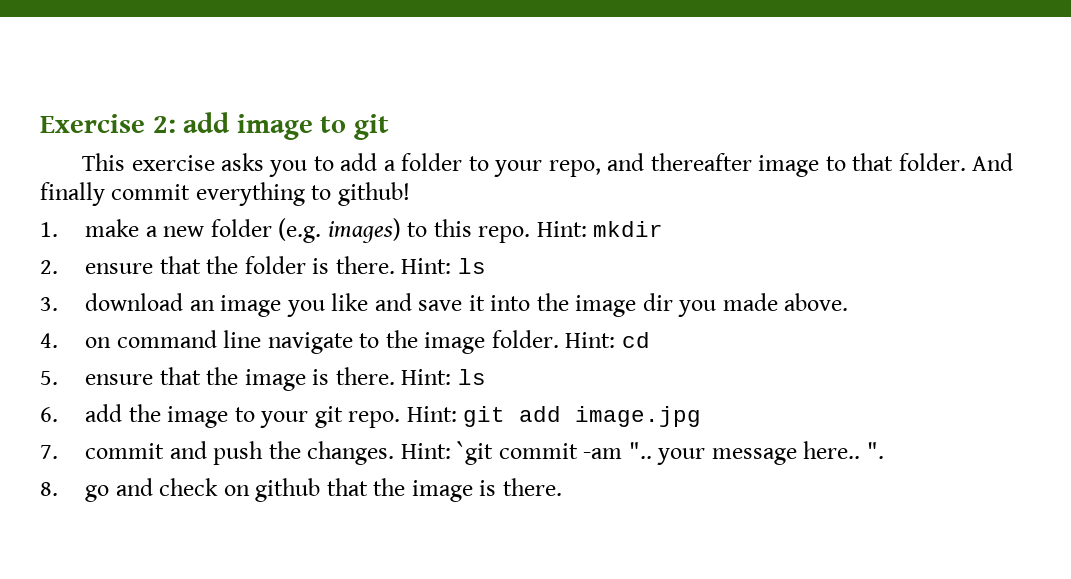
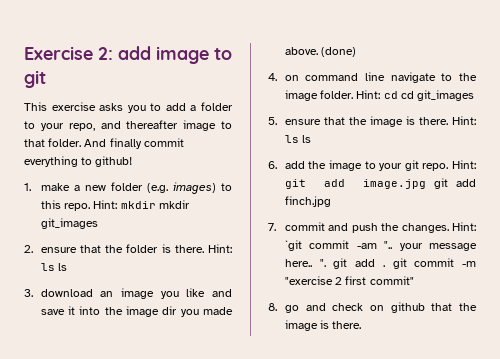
(664, 229) none -> [158,200,190,209] [40,218,98,229] mkdir git_images
(486, 266) none -> [58,263,68,271] ls
(849, 302) none -> [321,47,357,57] (done)
(650, 340) none -> [400,90,475,101] cd git_images
(486, 377) none -> [302,135,312,143] ls
(702, 416) none -> [433,178,476,189] [284,196,331,207] git add finch.jpg
(884, 450) none -> [333,258,476,269] [284,276,414,285] git add . git commit -m "exercise 2 first commit"

